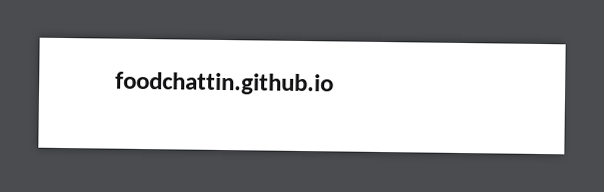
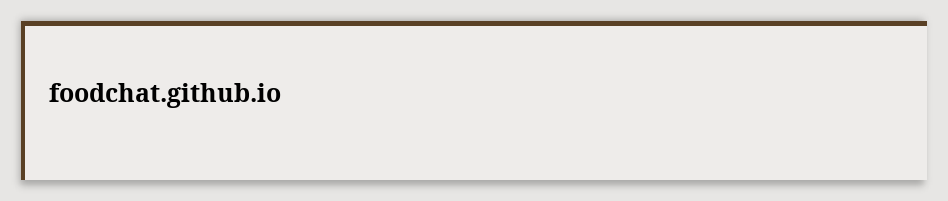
[115,71,334,96] foodchattin.github.io -> [49,83,281,108] foodchat.github.io

